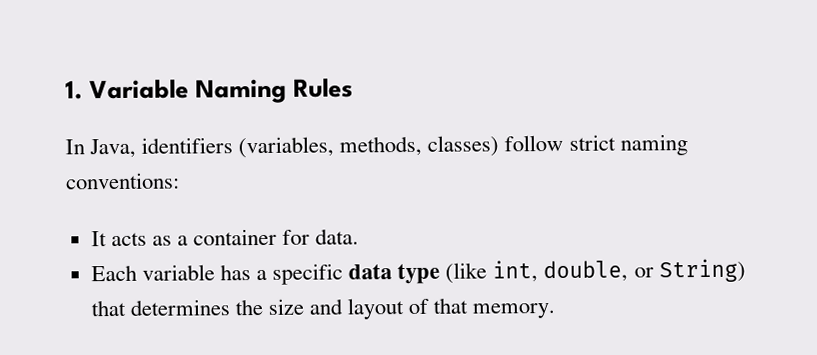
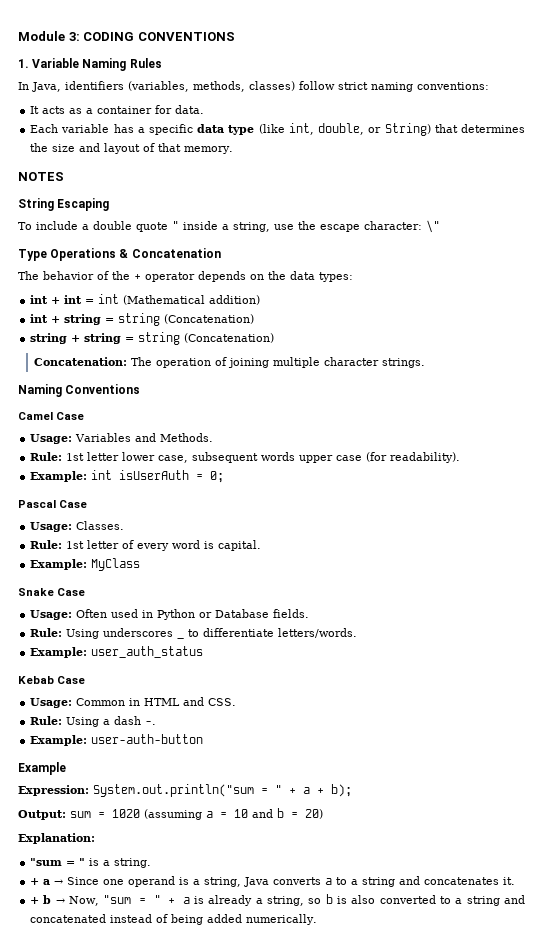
(65, 90) none -> [18,31,235,41] Module 3: CODING CONVENTIONS //
(556, 310) none -> [18,172,64,181] [18,198,110,211] [18,220,440,233] [18,248,221,261] [18,271,353,282] [30,294,261,305] [30,313,255,326] [30,332,275,345] [34,357,426,368] [18,384,141,397] [18,412,85,420] [30,433,214,444] [30,452,461,463] [30,470,225,483] [18,500,88,508] [30,521,125,532] [30,540,262,551] [30,558,141,571] [18,588,86,596] [30,609,310,620] [30,628,174,639] [177,637,185,639] [188,628,358,638] [30,646,204,658] [18,676,86,684] [30,697,237,708] [30,716,157,727] [30,734,204,746] [18,762,66,775] [18,784,352,797] [18,808,323,820] [18,833,95,844] [30,858,152,868] [30,876,516,887] [30,894,525,906] [30,914,318,925] // NOTES // String Escaping // To include a double quote " inside a string, use the escape character: \" // Type Operations & Concatenation // The behavior of the + operator depends on the data types: // int + int = int (Mathematical addition) // int + string = string (Concatenation) // string + string = string (Concatenation) // Concatenation: The operation of joining multiple character strings. // Naming Conventions // Camel Case // Usage: Variables and Methods. // Rule: 1st letter lower case, subsequent words upper case (for readability). // Example: int isUserAuth = 0; // Pascal Case // Usage: Classes. // Rule: 1st letter of every word is capital. // Example: MyClass // Snake Case // Usage: Often used in Python or Database fields. // Rule: Using underscores _ to differentiate letters/words. // Example: user_auth_status // Kebab Case // Usage: Common in HTML and CSS. // Rule: Using a dash -. // Example: user-auth-button // Example // Expression: System.out.println("sum = " + a + b); // Output: sum = 1020 (assuming a = 10 and b = 20) // Explanation: // "sum = " is a string. // + a → Since one operand is a string, Java converts a to a string and concatenates it. // + b → Now, "sum = " + a is already a string, so b is also converted to a string and concatenated instead of being added numerically.

